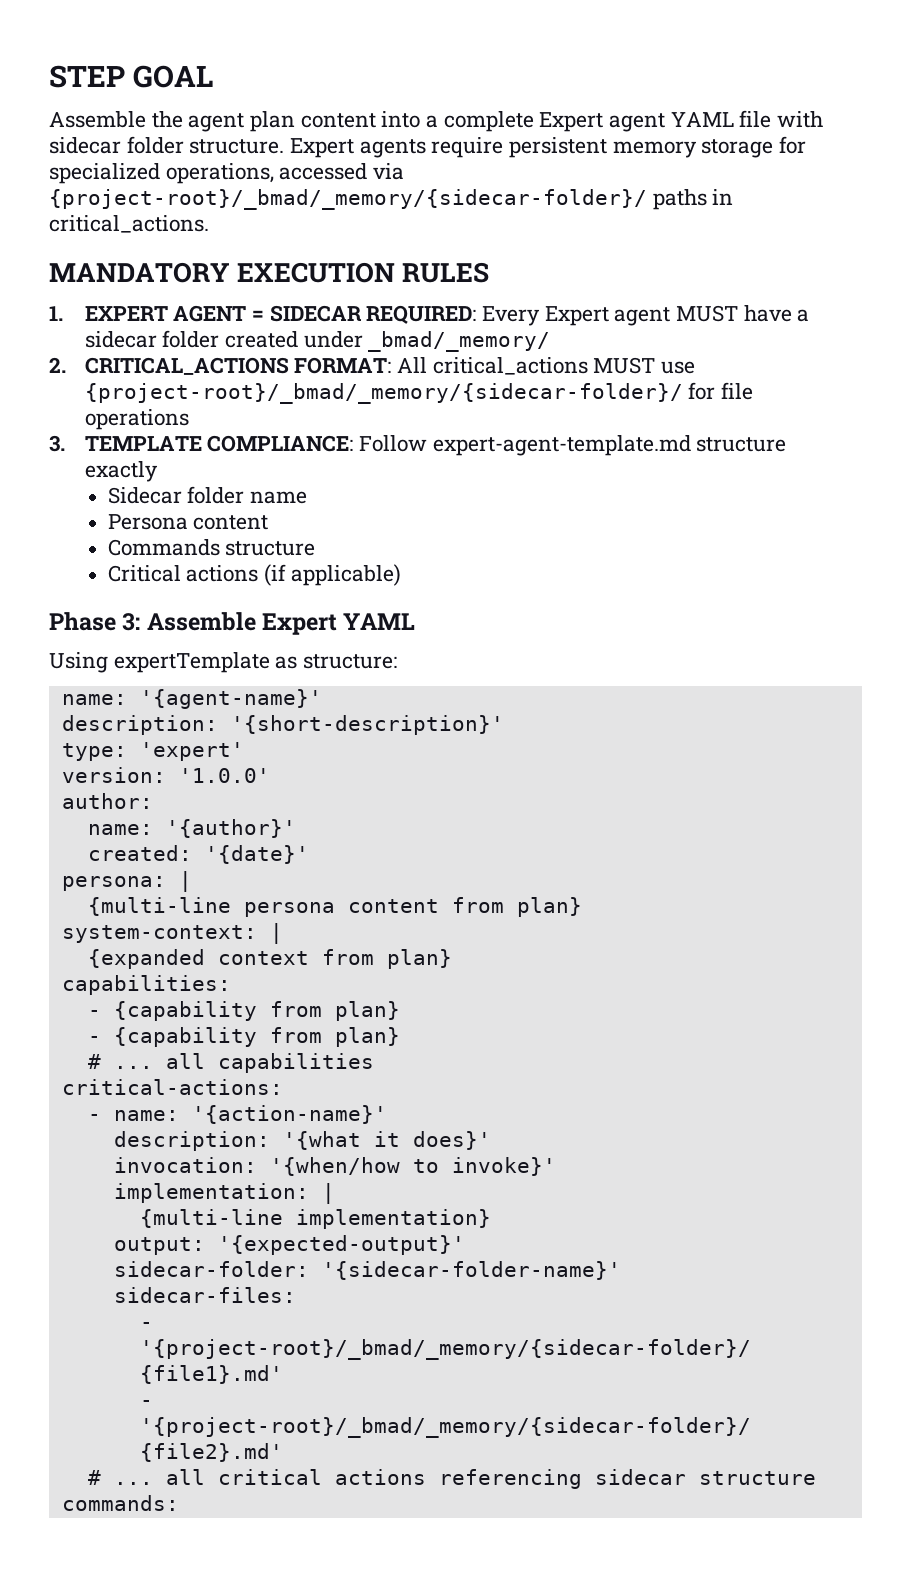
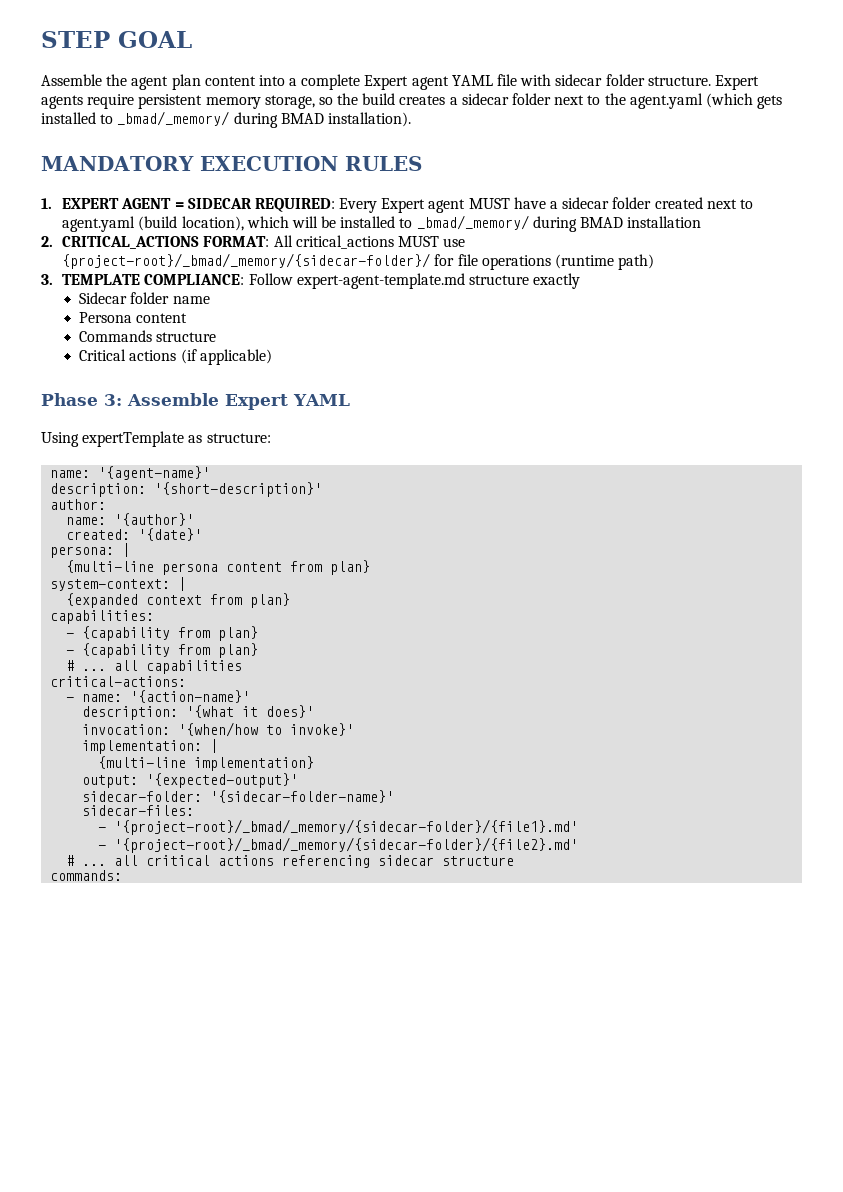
[701,136,807,158] [49,163,405,184] [49,189,734,210] [49,215,209,233] storage for specialized operations, accessed via {project-root}/_bmad/_memory/{sidecar-folder}/ paths in critical_actions. -> [264,93,783,109] [41,111,411,128] storage, so the build creates a sidecar folder next to the agent.yaml (which gets installed to _bmad/_memory/ during BMAD installation).
[303,331,551,352] under _bmad/_memory/ -> [706,199,753,209] [62,215,702,232] next to agent.yaml (build location), which will be installed to _bmad/_memory/ during BMAD installation
(189, 419) none -> [554,254,655,270] (runtime path)
[61,742,244,761] [61,767,270,783] // type: 'expert' // version: '1.0.0' -> (323, 489) none

